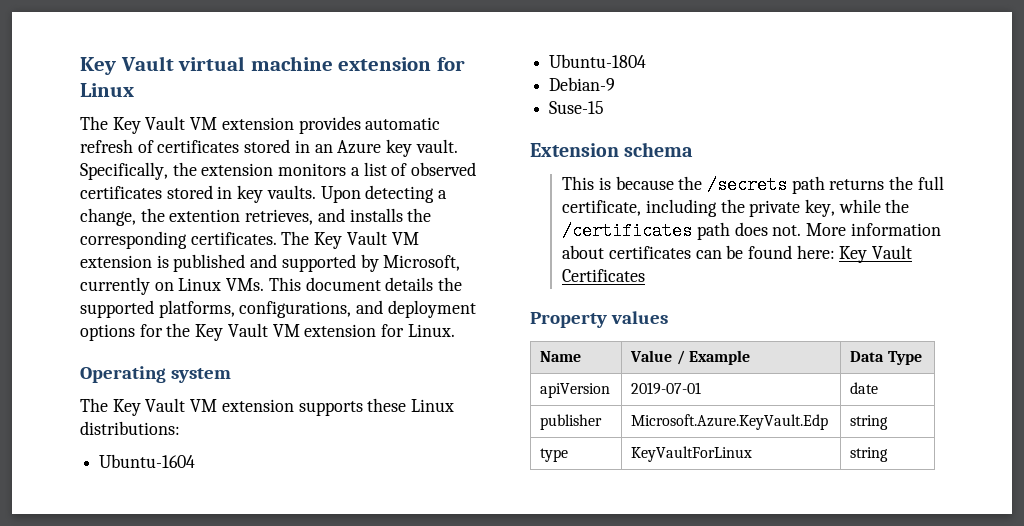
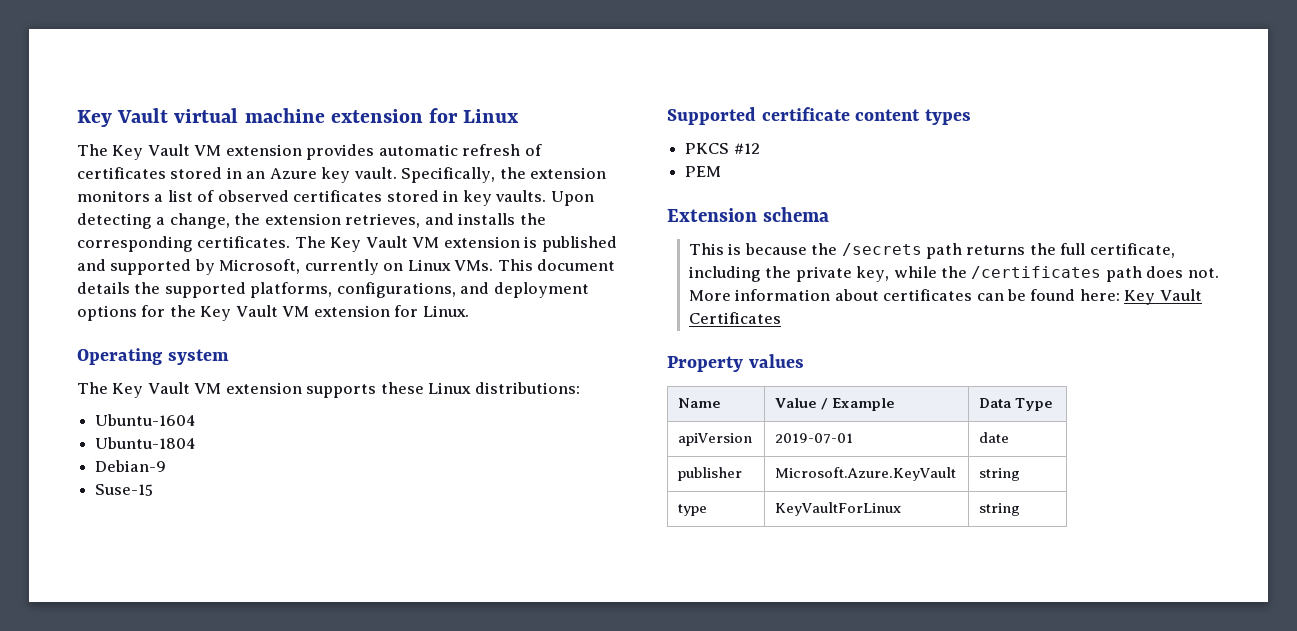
[169,209,241,222] extention -> [264,213,341,225] extension
(605, 107) none -> [667,107,972,125] [685,143,760,154] [685,166,722,177] // Supported certificate content types // PKCS #12 // PEM
[631,414,829,430] Microsoft.Azure.KeyVault.Edp -> [775,467,957,481] Microsoft.Azure.KeyVault

